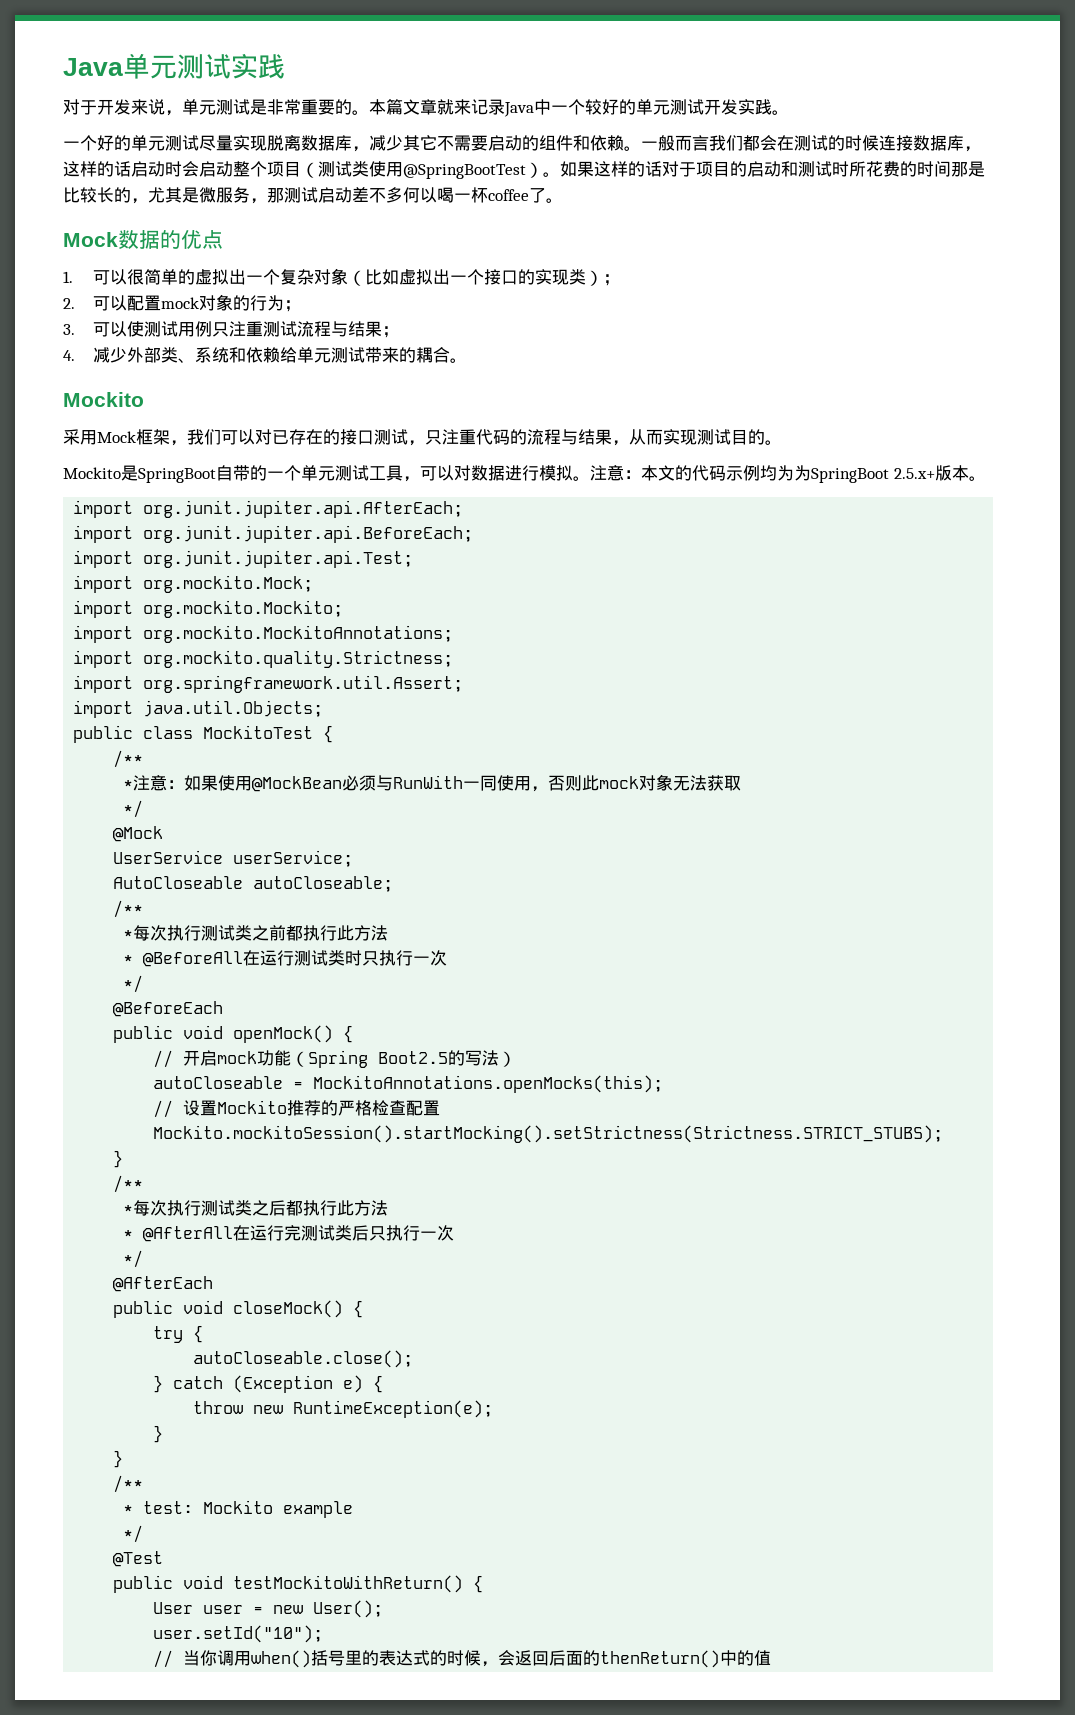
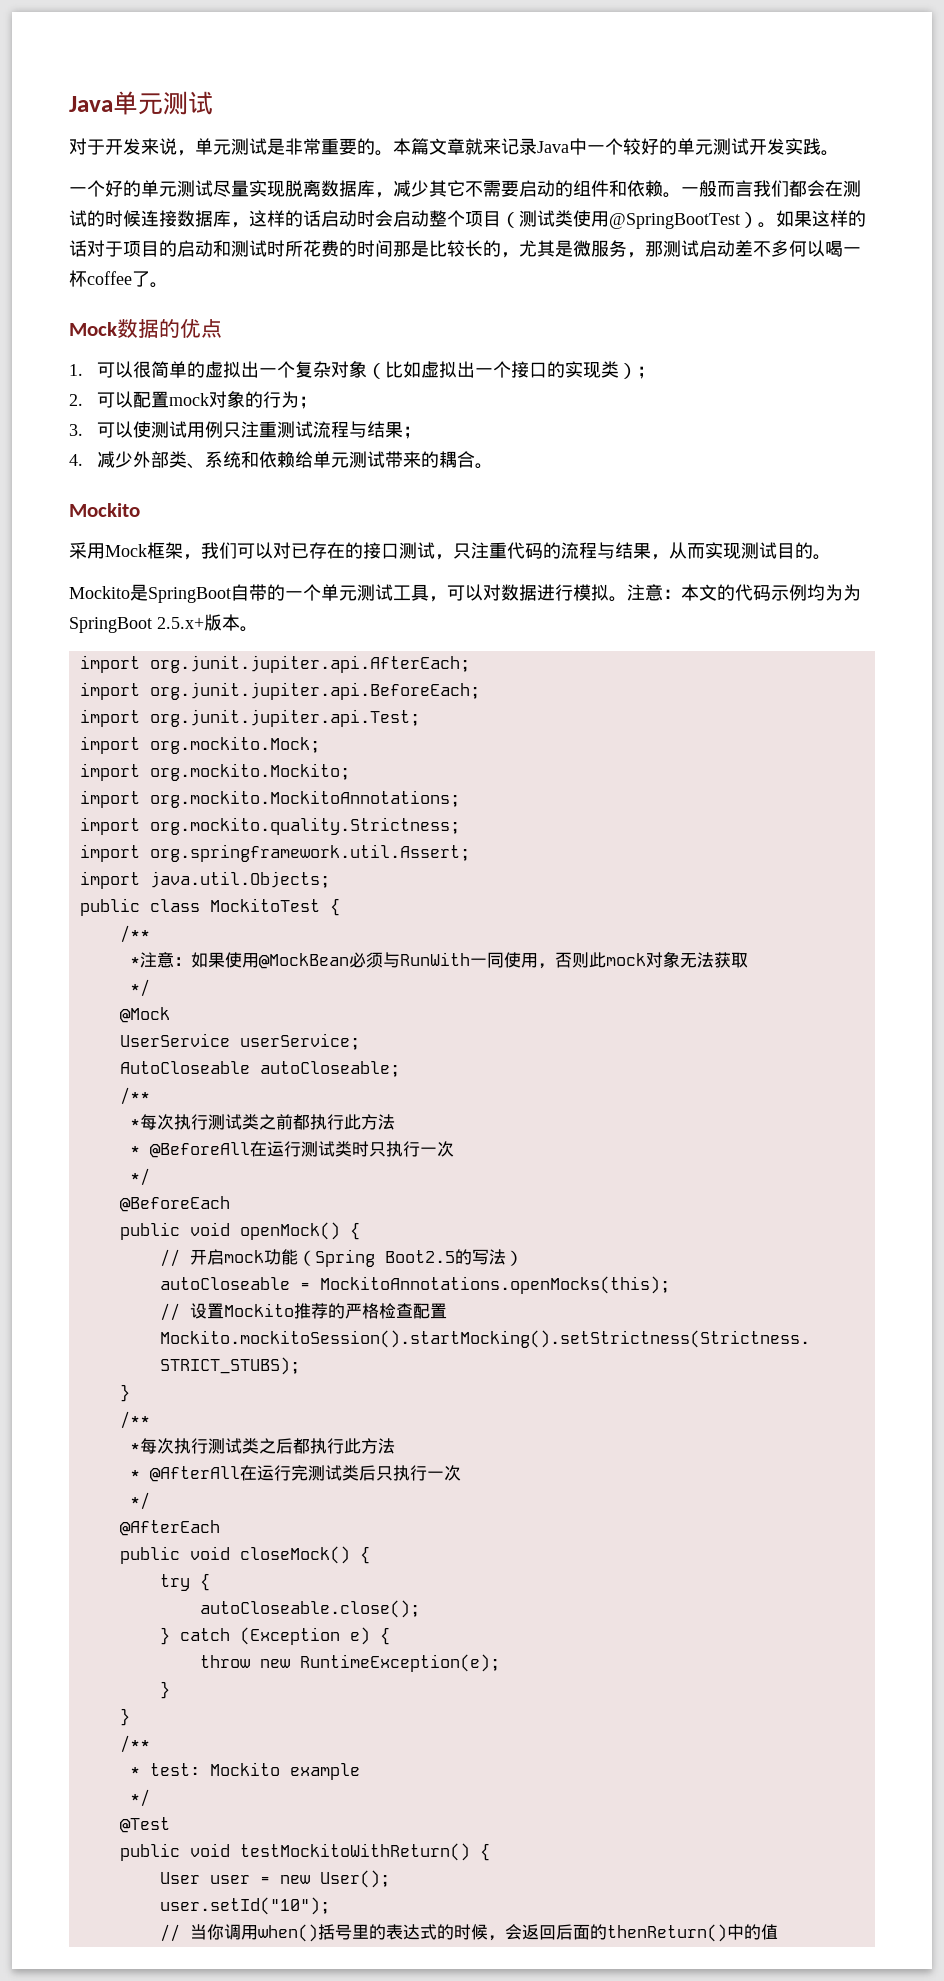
[231,53,285,79] 实践 -> (213, 103) none

